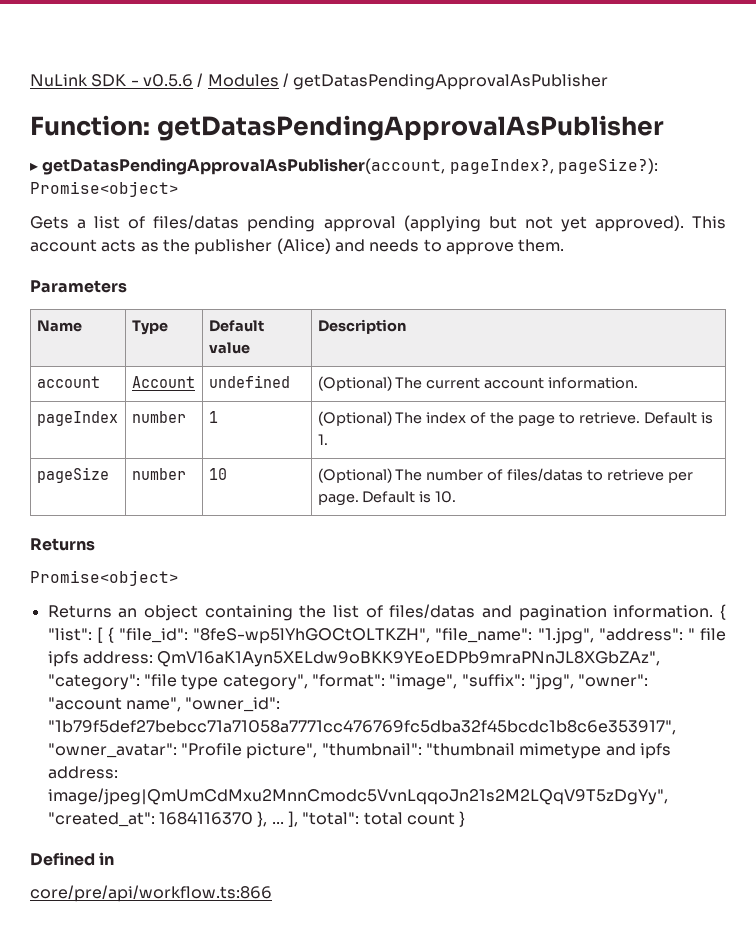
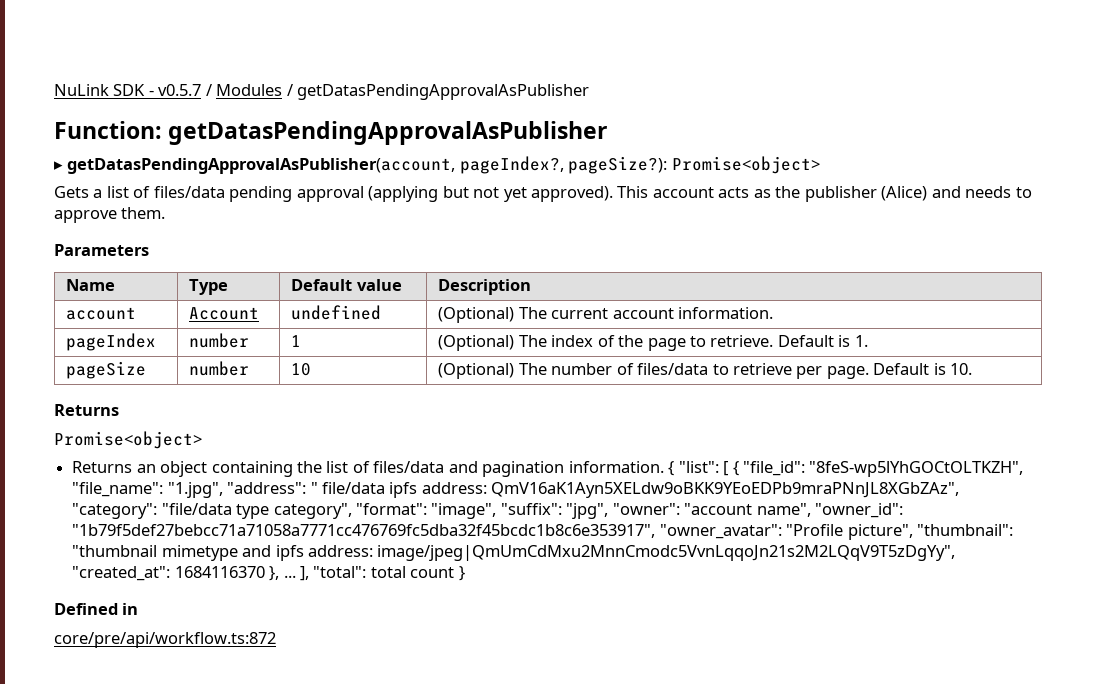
[142,74,193,87] v0.5.6 -> [158,84,202,96] v0.5.7
[153,215,240,229] files/datas -> [153,186,225,198] files/data
[507,468,584,481] files/datas -> [637,363,709,375] files/data
[389,604,476,618] files/datas -> [373,461,445,473] files/data
[700,628,726,641] file -> [321,482,385,494] file/data
[143,674,177,687] "file -> [161,503,232,515] "file/data
[30,885,272,902] core/pre/api/workflow.ts:866 -> [54,632,276,648] core/pre/api/workflow.ts:872

